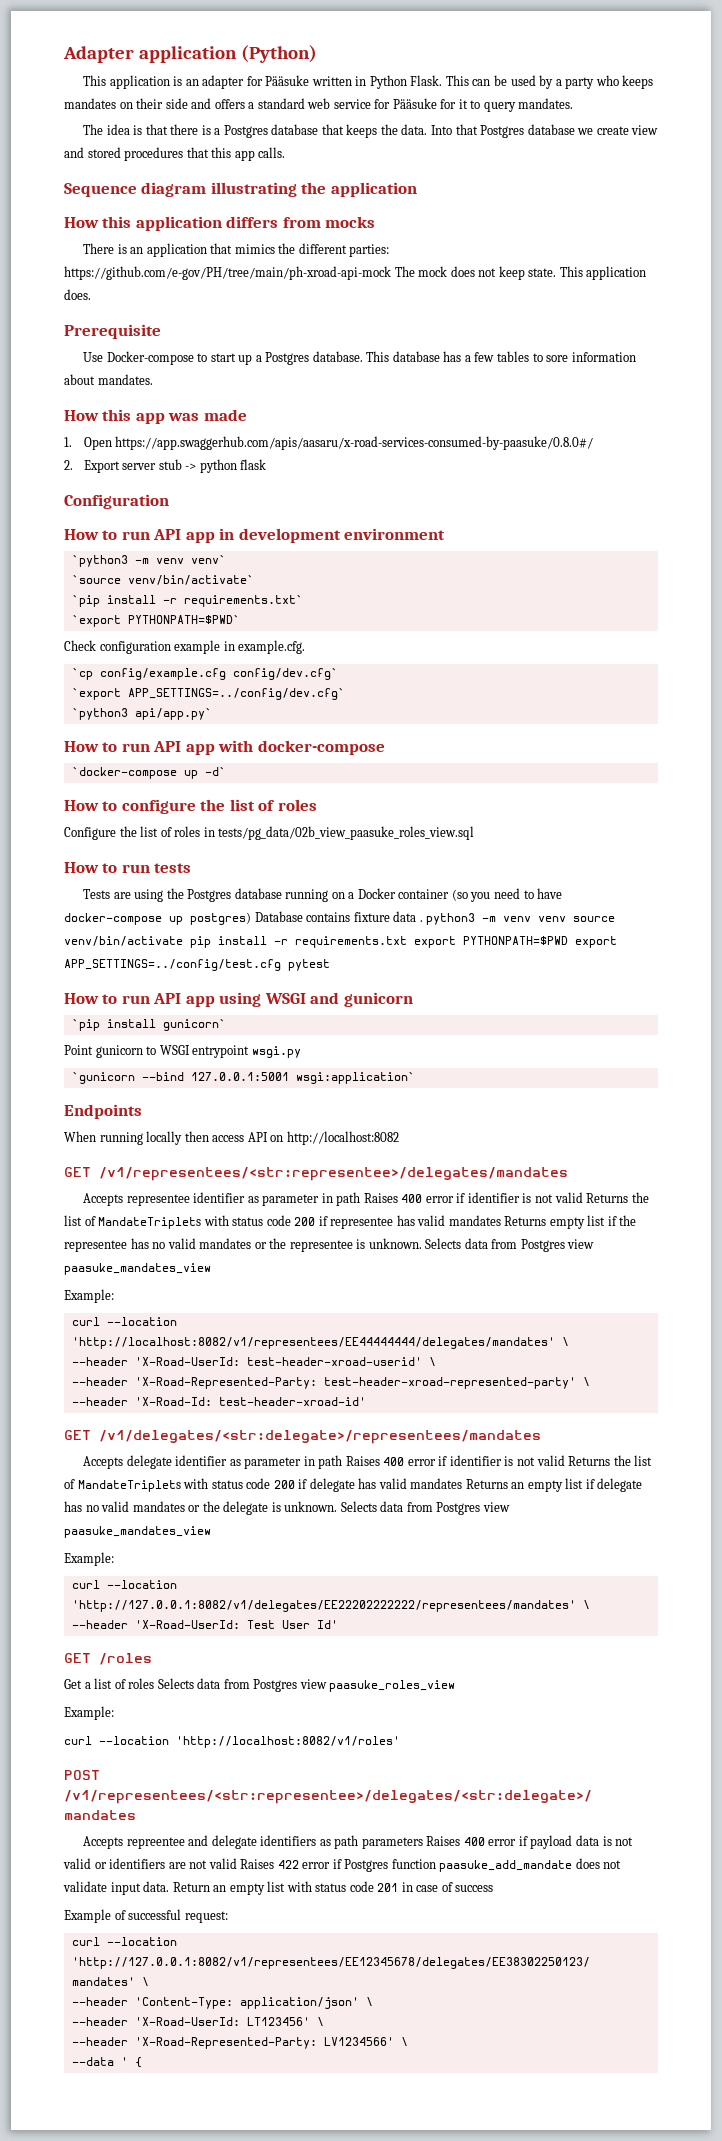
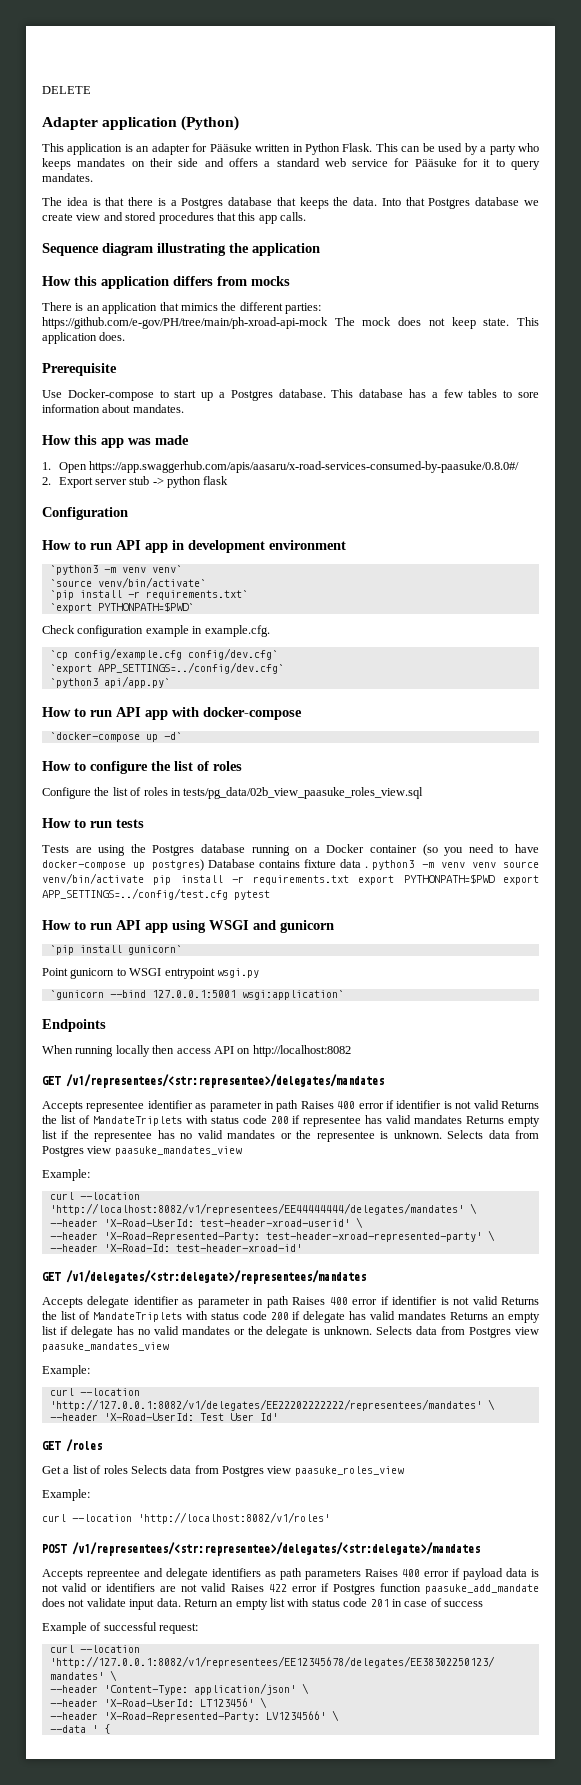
(63, 54) none -> [42,86,91,94] DELETE //

